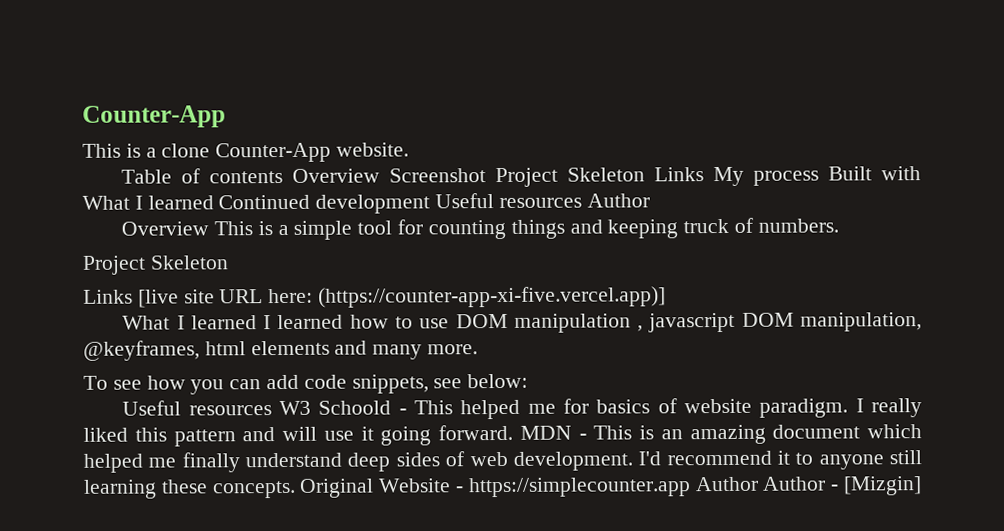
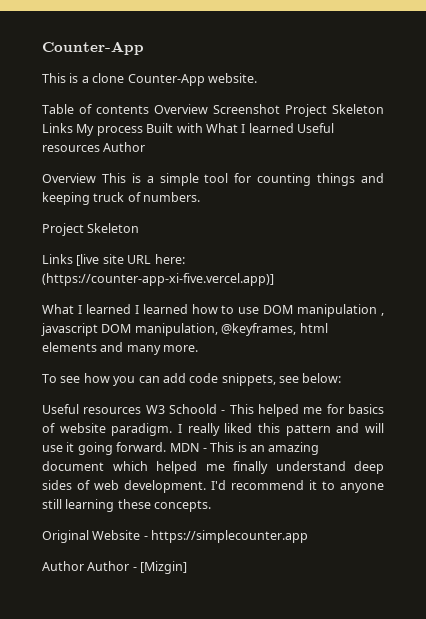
[218,194,431,214] Continued development -> (294, 128) none
(296, 489) none -> (212, 506) //
(691, 487) none -> (309, 536) //

